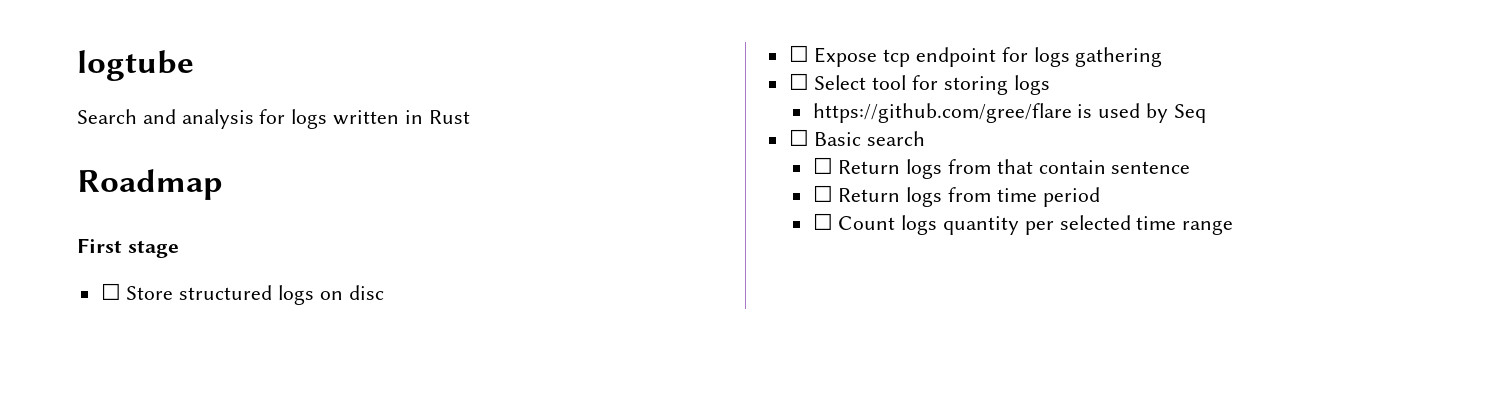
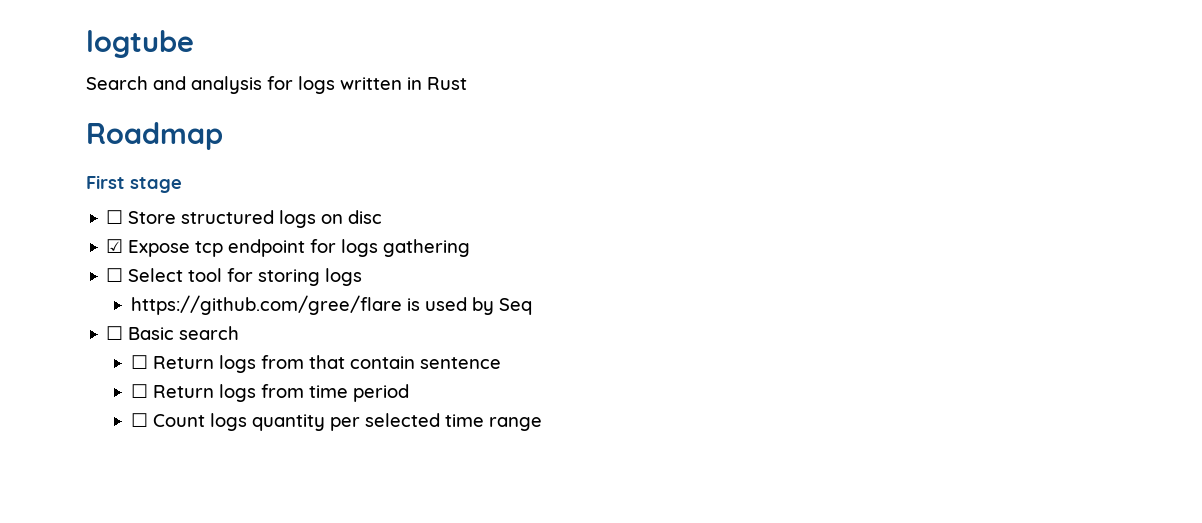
[788,45,809,62] ☐ -> [106,239,124,253] ☑

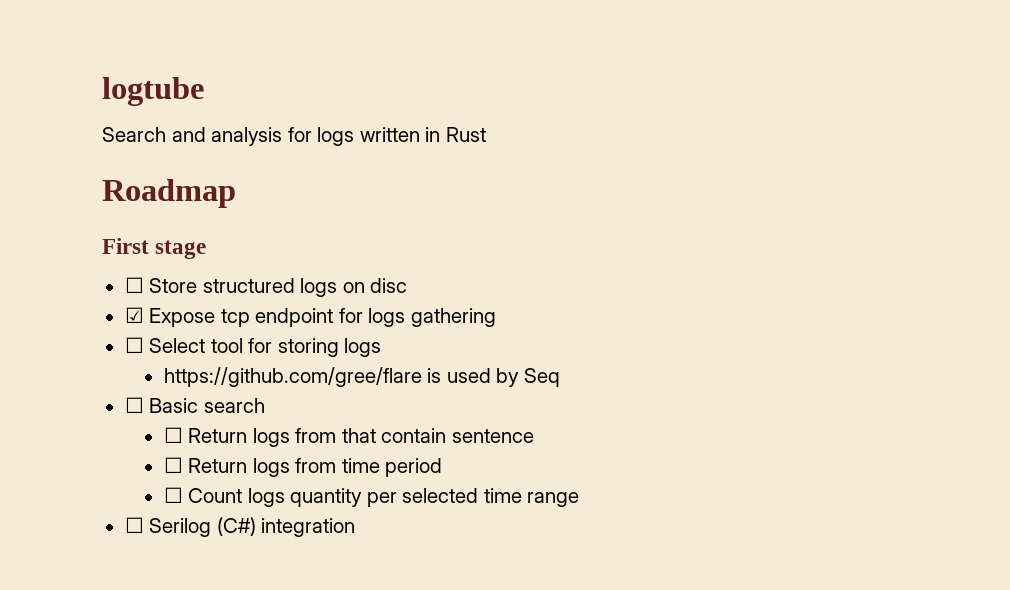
(542, 424) none -> [124,517,356,537] // ☐ Serilog (C#) integration

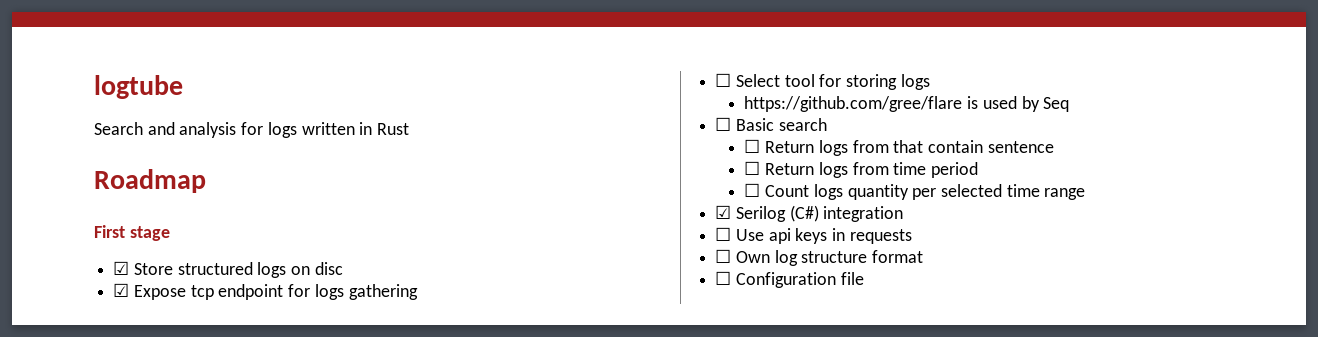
[124,277,144,293] ☐ -> [113,261,130,275] ☑
[124,517,144,533] ☐ -> [715,205,732,219] ☑
(356, 527) none -> [715,227,912,244] [715,249,924,266] [715,271,864,288] // ☐ Use api keys in requests // ☐ Own log structure format // ☐ Configuration file

